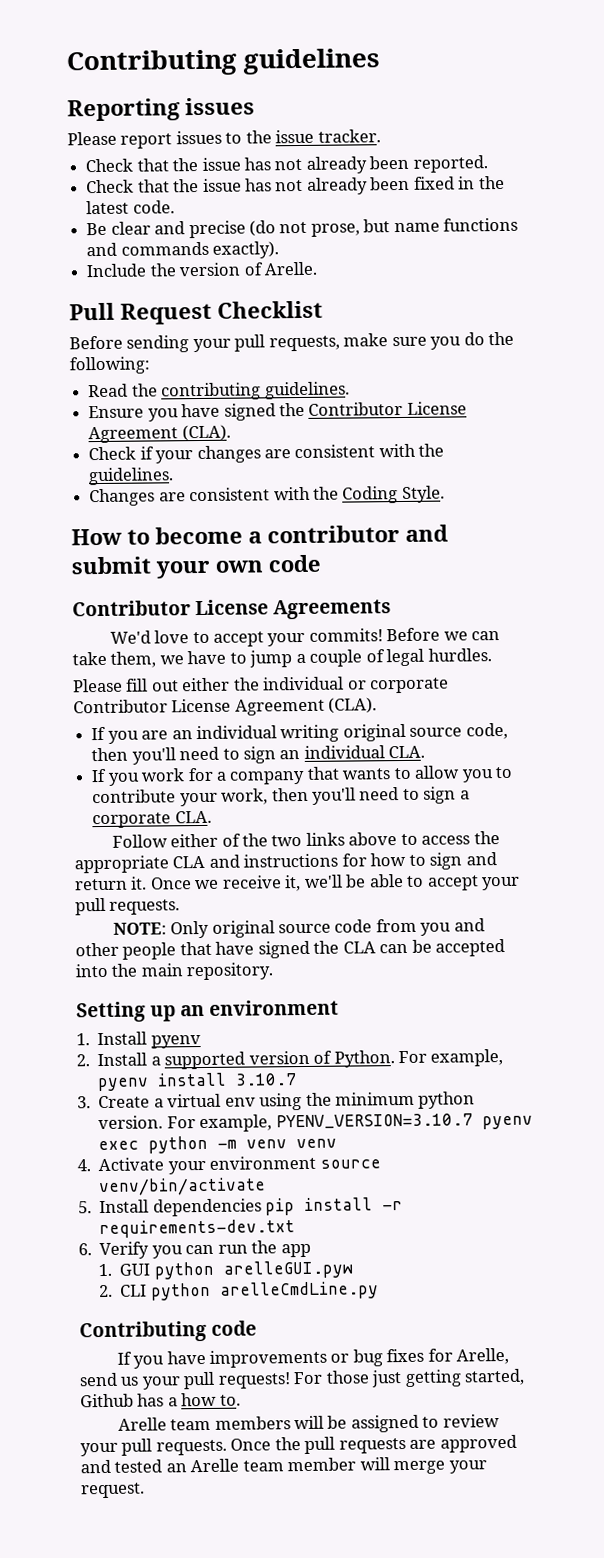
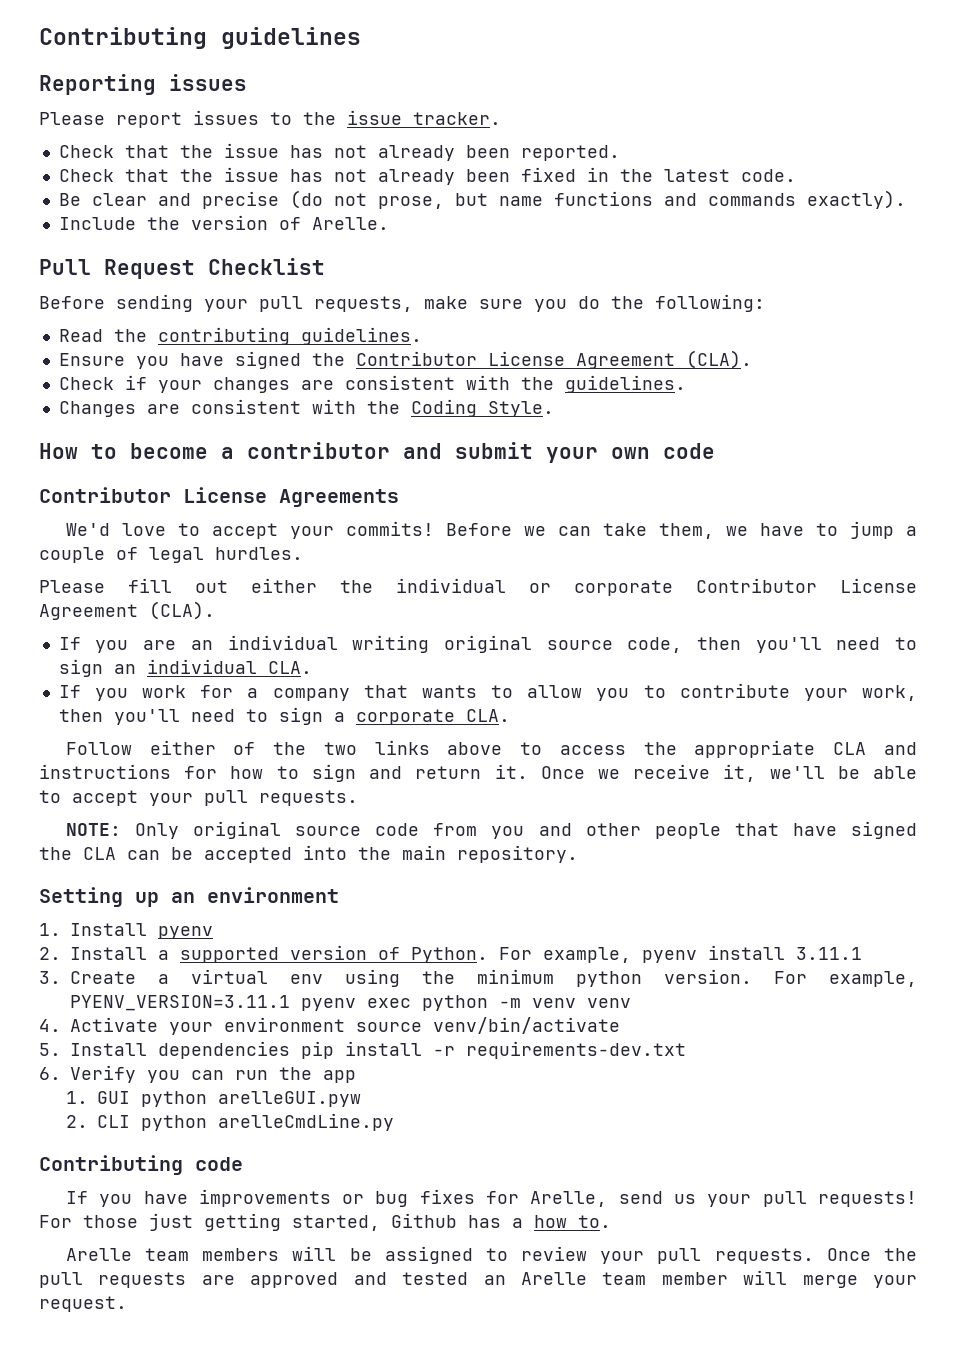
[235,1073,298,1086] 3.10.7 -> [796,947,862,960] 3.11.1
[275,1113,473,1130] PYENV_VERSION=3.10.7 -> [70,995,290,1011] PYENV_VERSION=3.11.1

